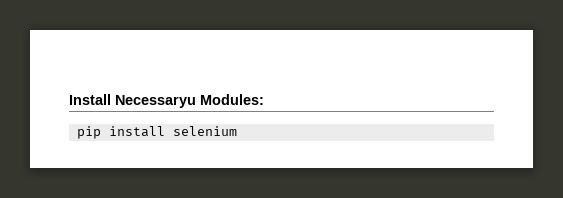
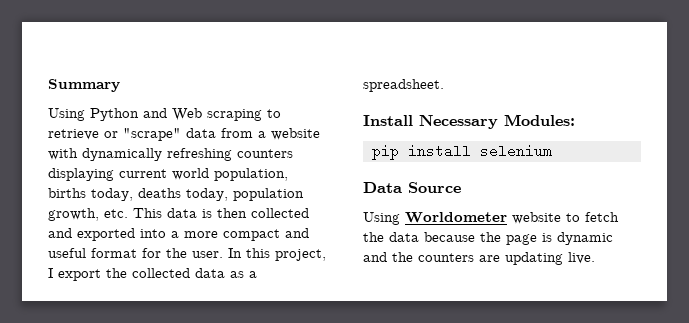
[69,94,264,108] [76,126,237,139] Install Necessaryu Modules: // pip install selenium -> [48,79,120,92] [48,108,281,121] [48,128,320,141] [48,148,293,161] [48,168,288,181] [48,188,304,201] [48,208,309,221] [48,228,309,241] [48,248,326,261] [48,268,257,281] [363,79,444,92] [363,114,575,129] [371,144,552,160] [363,182,461,193] [363,212,619,225] [363,232,613,245] [363,252,595,265] Summary // Using Python and Web scraping to retrieve or "scrape" data from a website with dynamically refreshing counters displaying current world population, births today, deaths today, population growth, etc. This data is then collected and exported into a more compact and useful format for the user. In this project, I export the collected data as a spreadsheet. // Install Necessary Modules: // pip install selenium // Data Source // Using Worldometer website to fetch the data because the page is dynamic and the counters are updating live.

